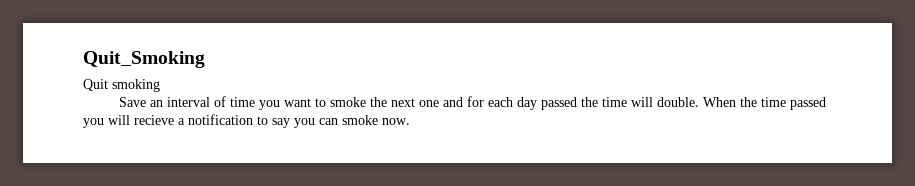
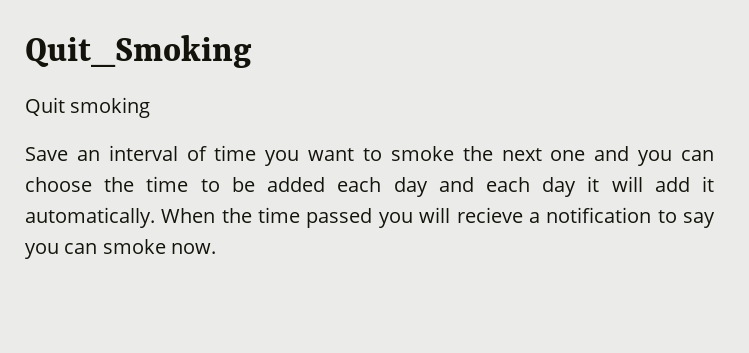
[466,96,699,110] for each day passed the time will double. -> [638,150,714,166] [25,176,714,197] [25,207,155,228] you can choose the time to be added each day and each day it will add it automatically.

